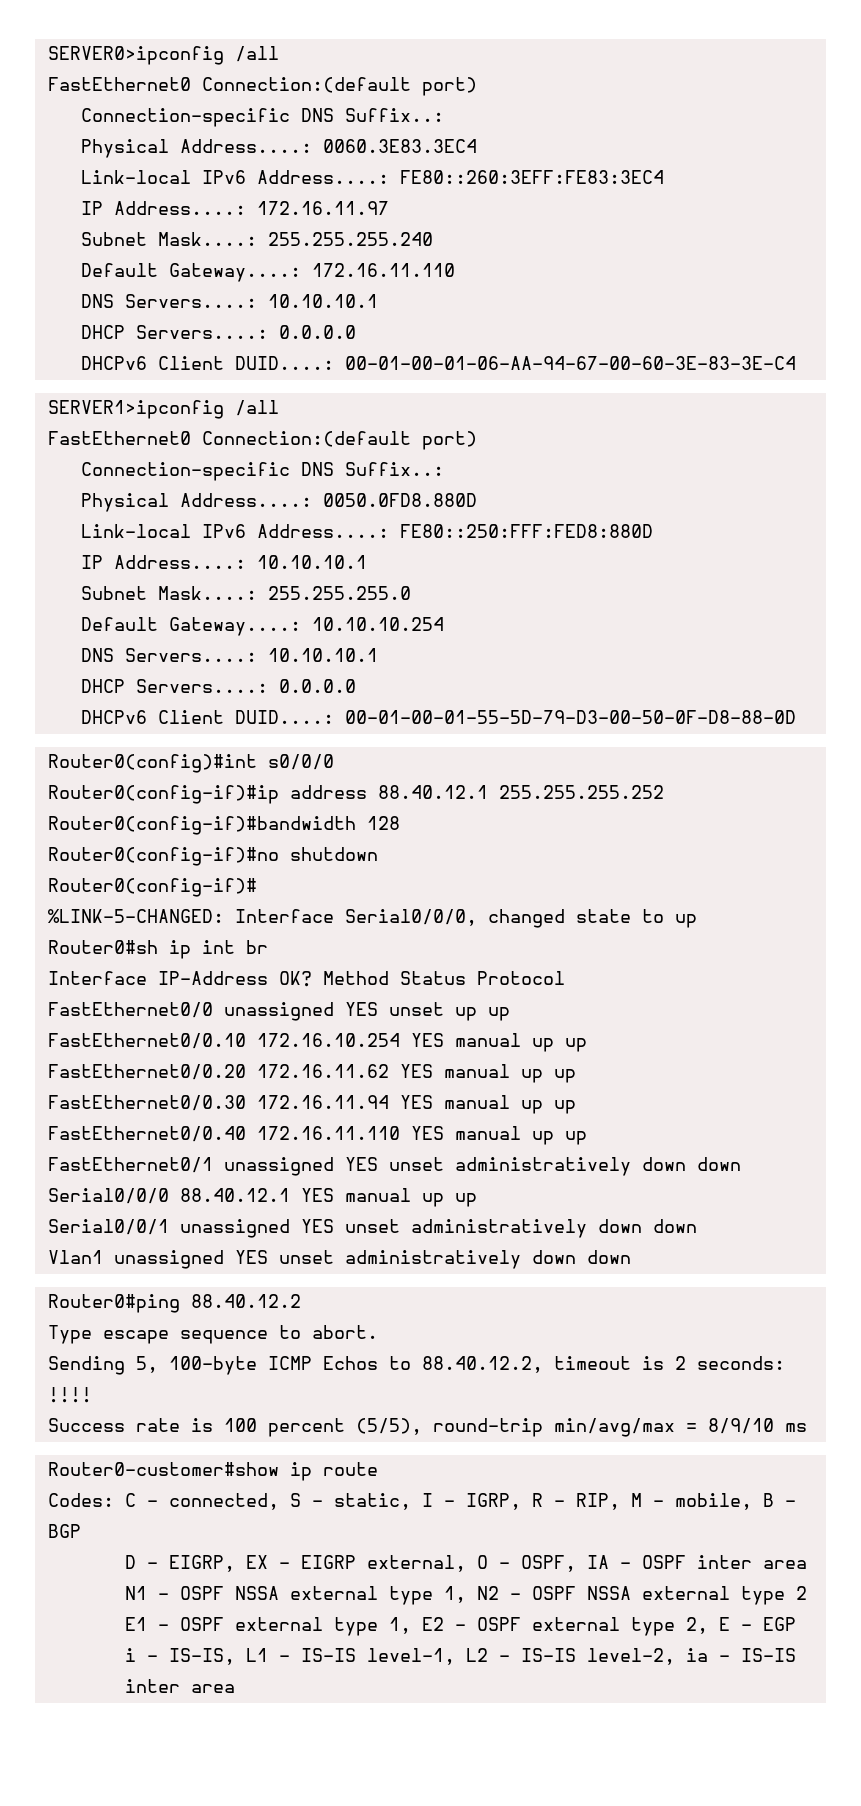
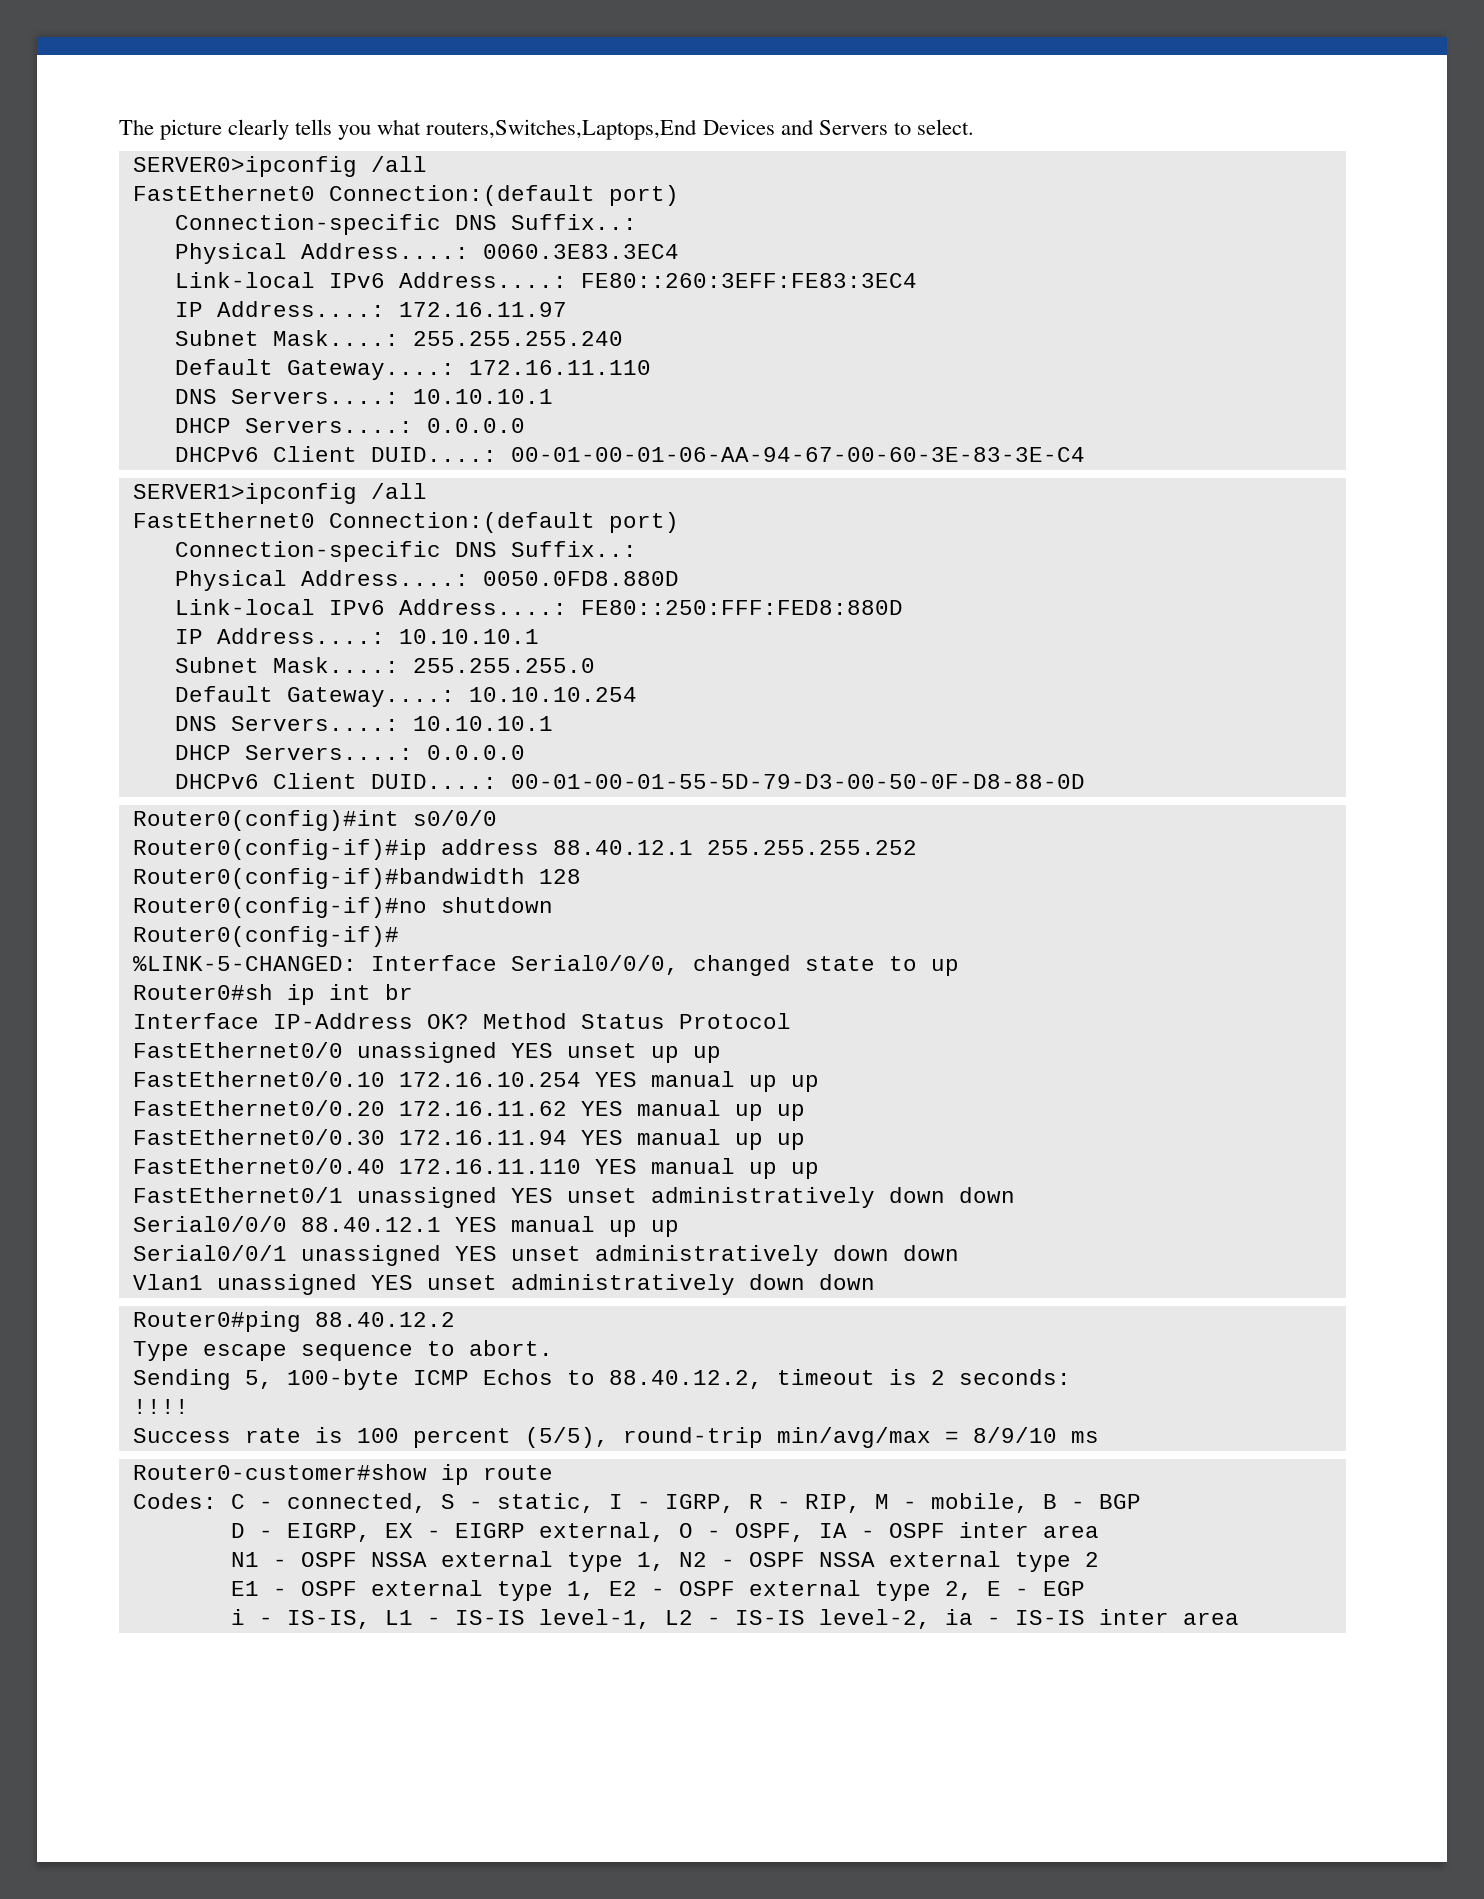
(47, 55) none -> [119,119,974,140] The picture clearly tells you what routers,Switches,Laptops,End Devices and Servers to select. //

